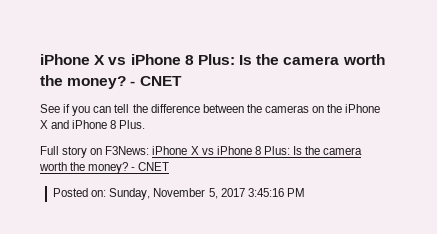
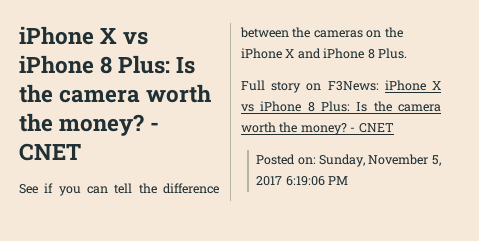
[247,188,284,197] 3:45:16 -> [285,176,325,186] 6:19:06

